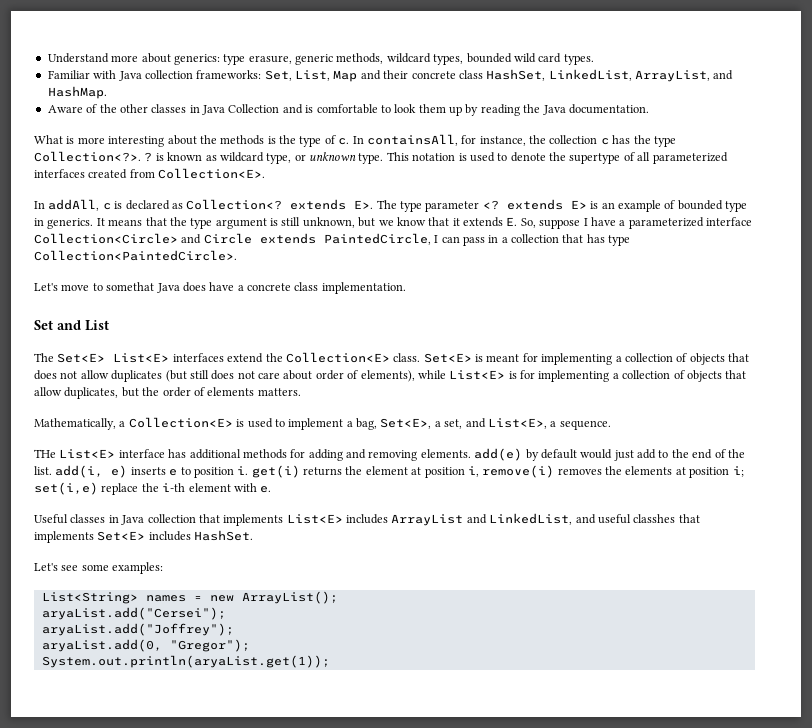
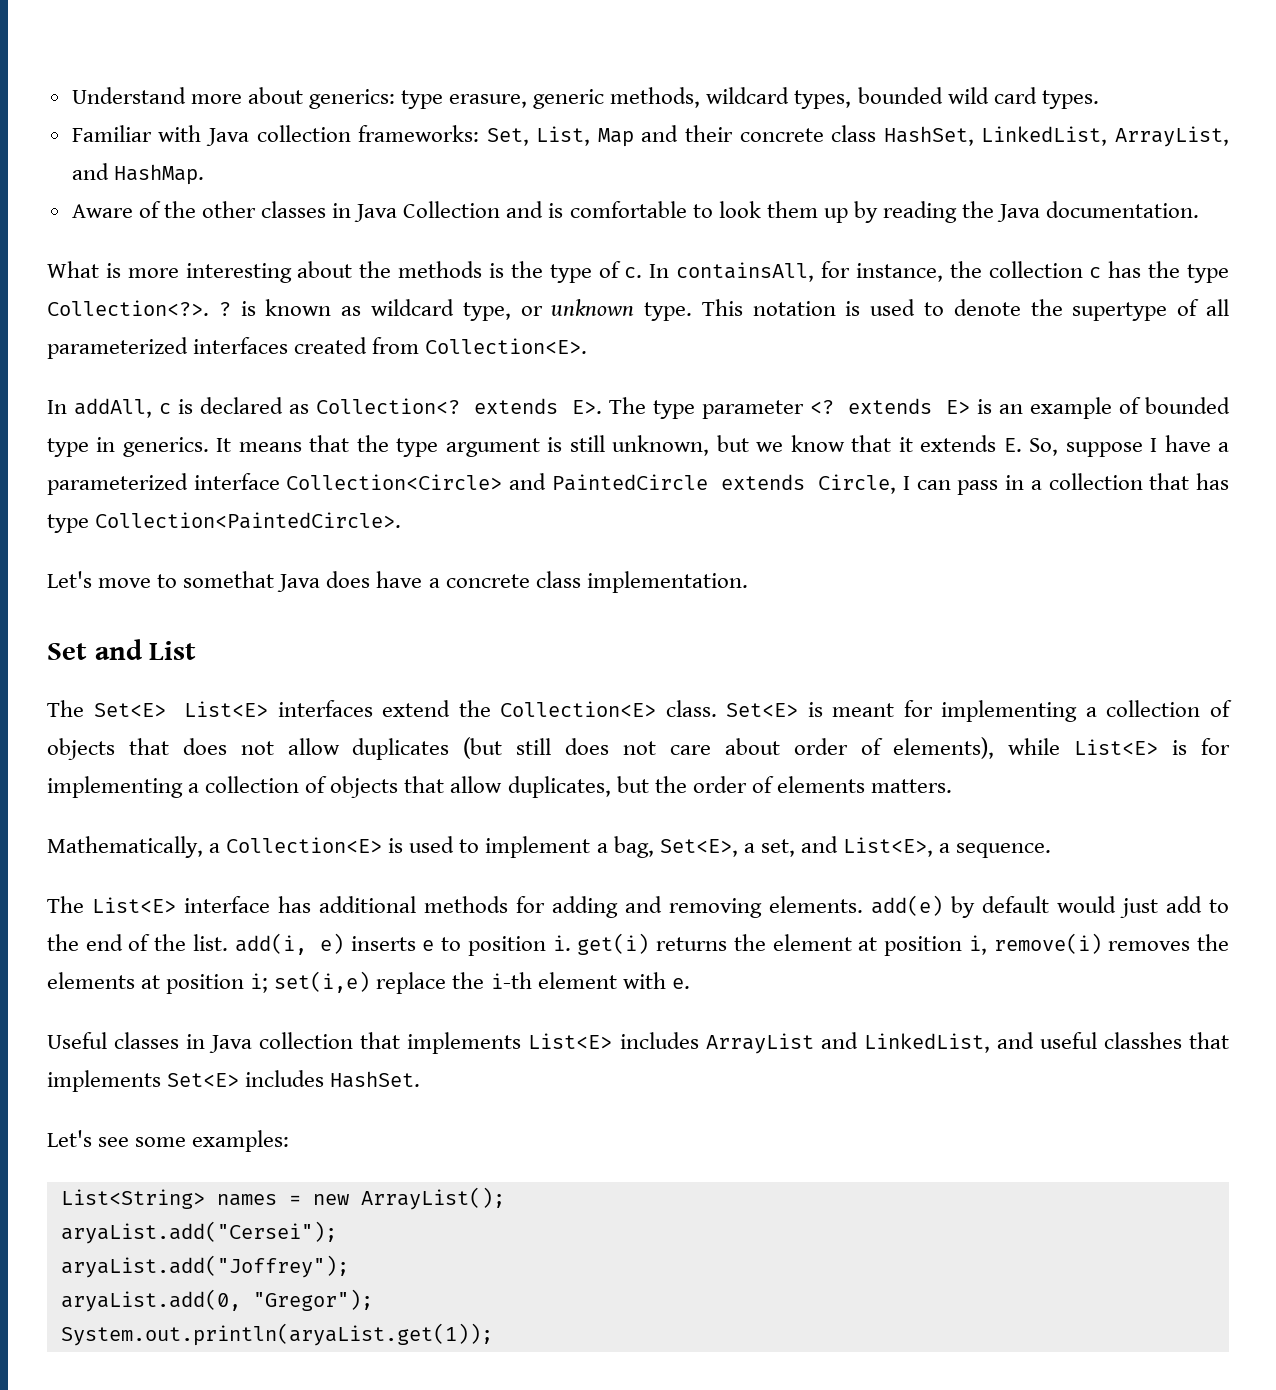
[203,233,431,245] Circle extends PaintedCircle, -> [551,474,897,494] PaintedCircle extends Circle,
[34,449,56,458] THe -> [47,896,84,913] The

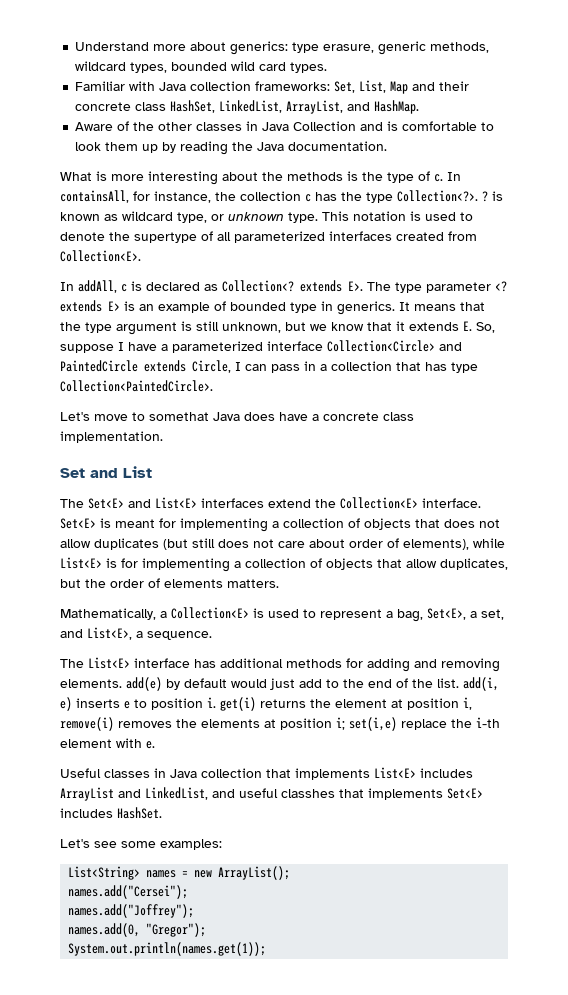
(166, 710) none -> [128,499,151,508] and
[665,700,717,717] class. -> [422,498,481,508] interface.
[485,836,591,858] implement -> [320,609,382,620] represent
[60,1221,337,1244] [60,1255,349,1278] [60,1289,241,1312] aryaList.add("Cersei"); // aryaList.add("Joffrey"); // aryaList.add(0, -> [68,885,189,899] [68,904,195,918] [68,923,141,937] names.add("Cersei"); // names.add("Joffrey"); // names.add(0,
[60,1323,493,1346] System.out.println(aryaList.get(1)); -> [68,942,267,956] System.out.println(names.get(1));

